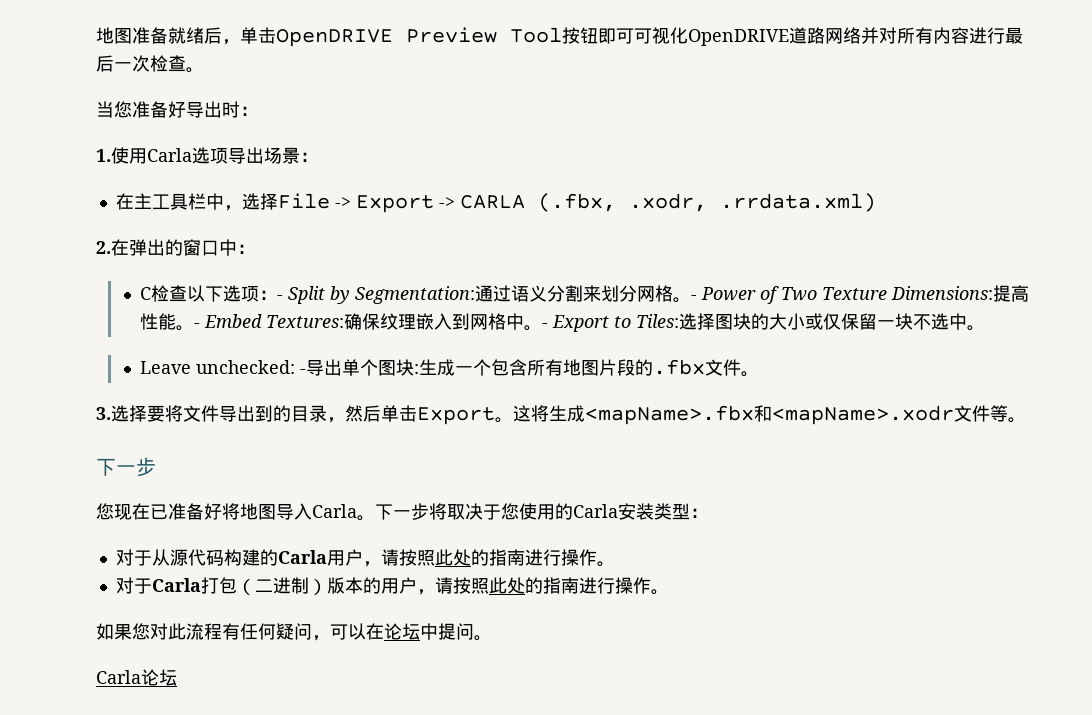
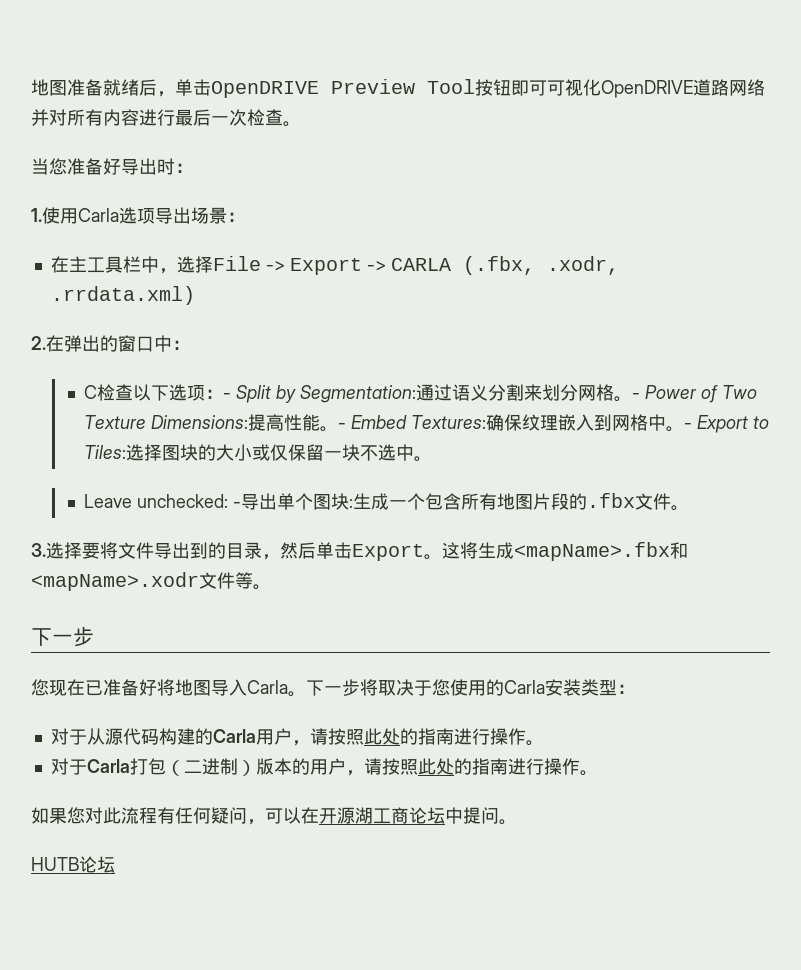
(384, 631) none -> [319,807,409,824] 开源湖工商
[96,670,141,684] Carla -> [31,857,79,871] HUTB

